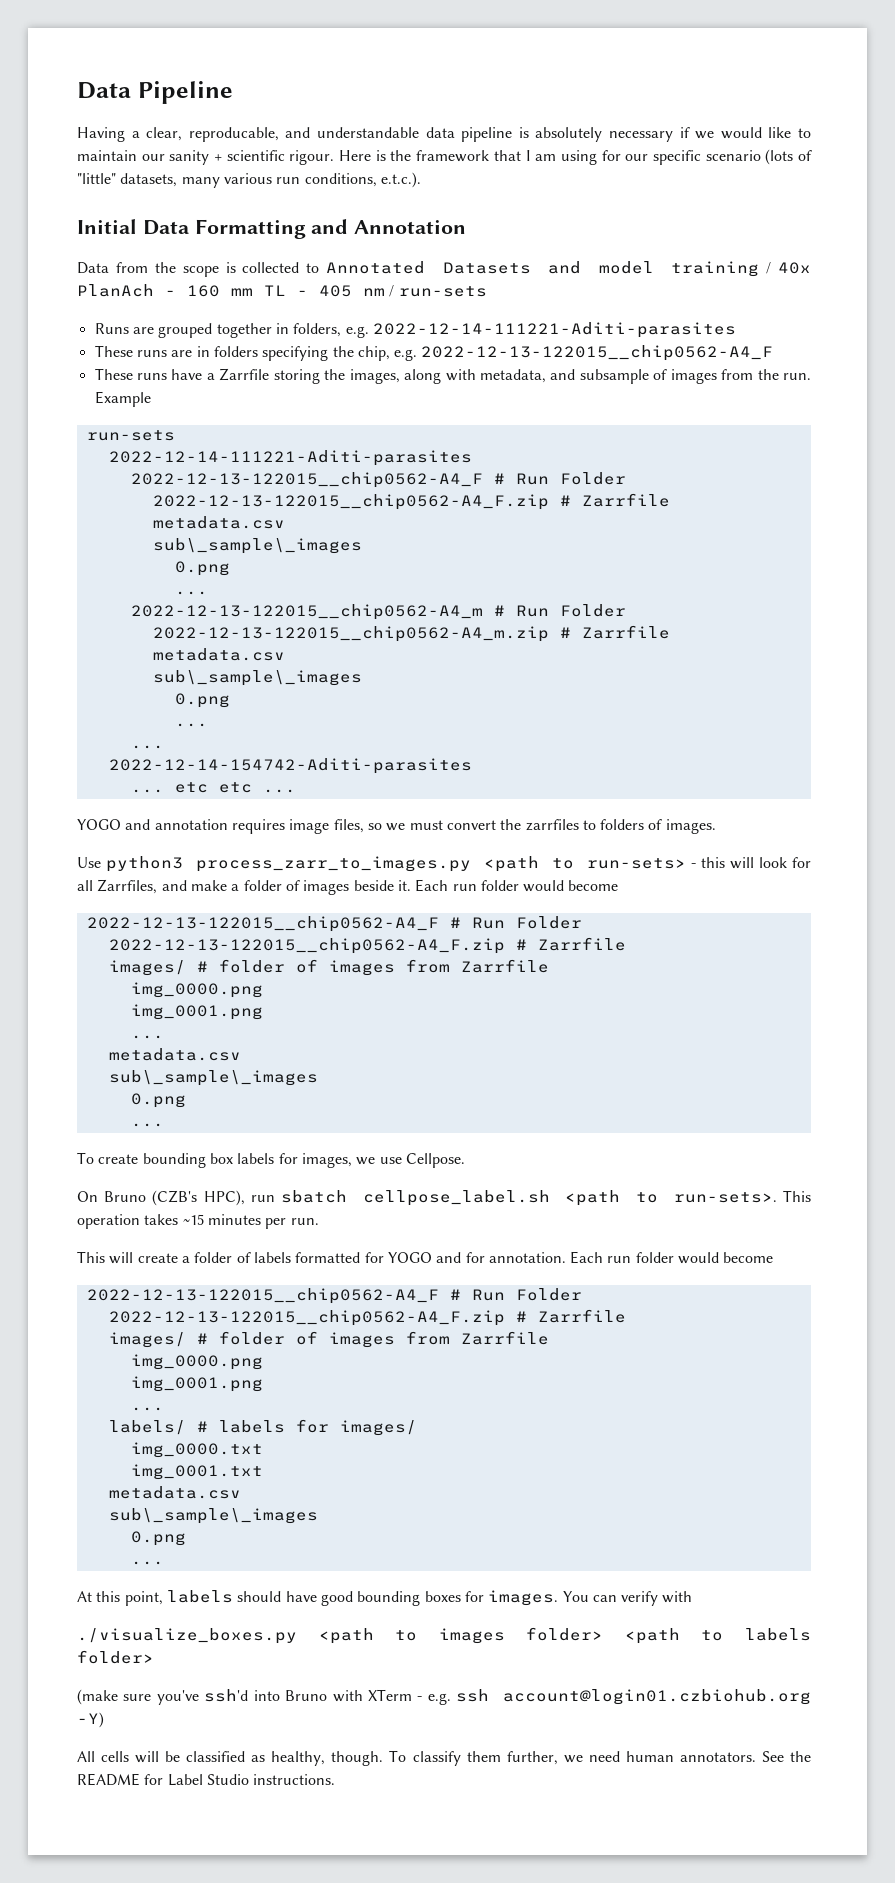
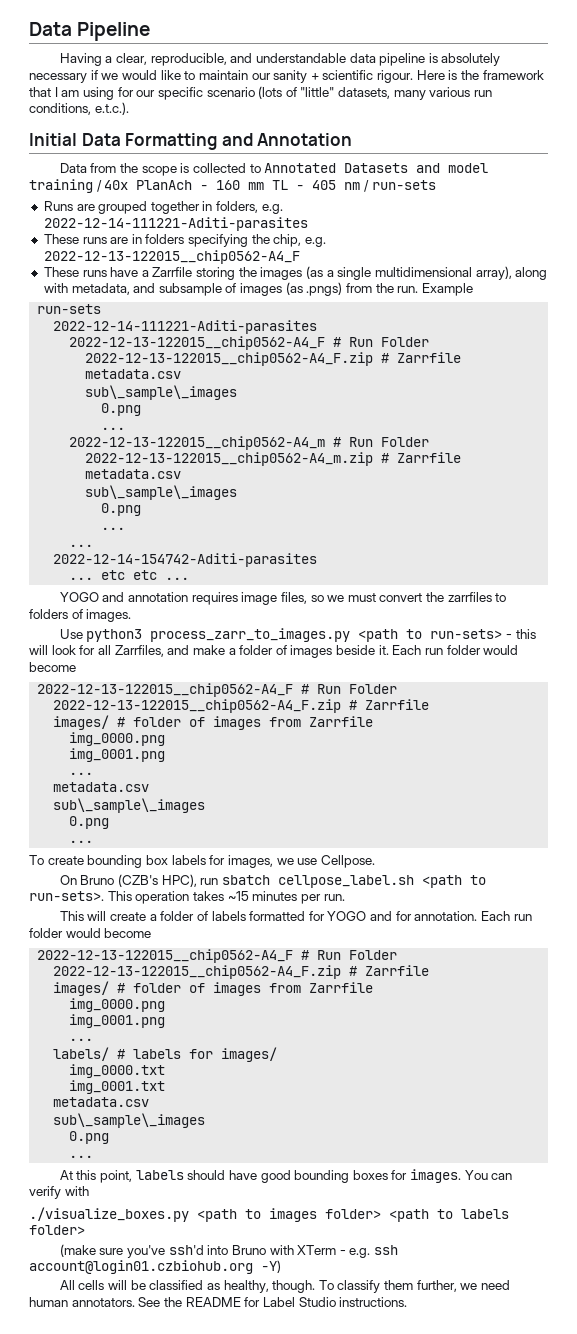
[188,127,279,142] reproducable, -> [150,53,227,66] reproducible,
[349,369,400,384] images, -> [260,266,512,280] images (as a single multidimensional array),
(717, 376) none -> [285,282,343,296] (as .pngs)

